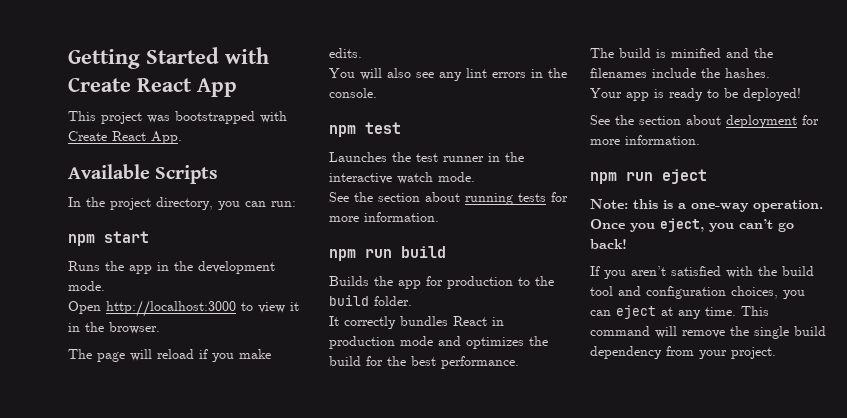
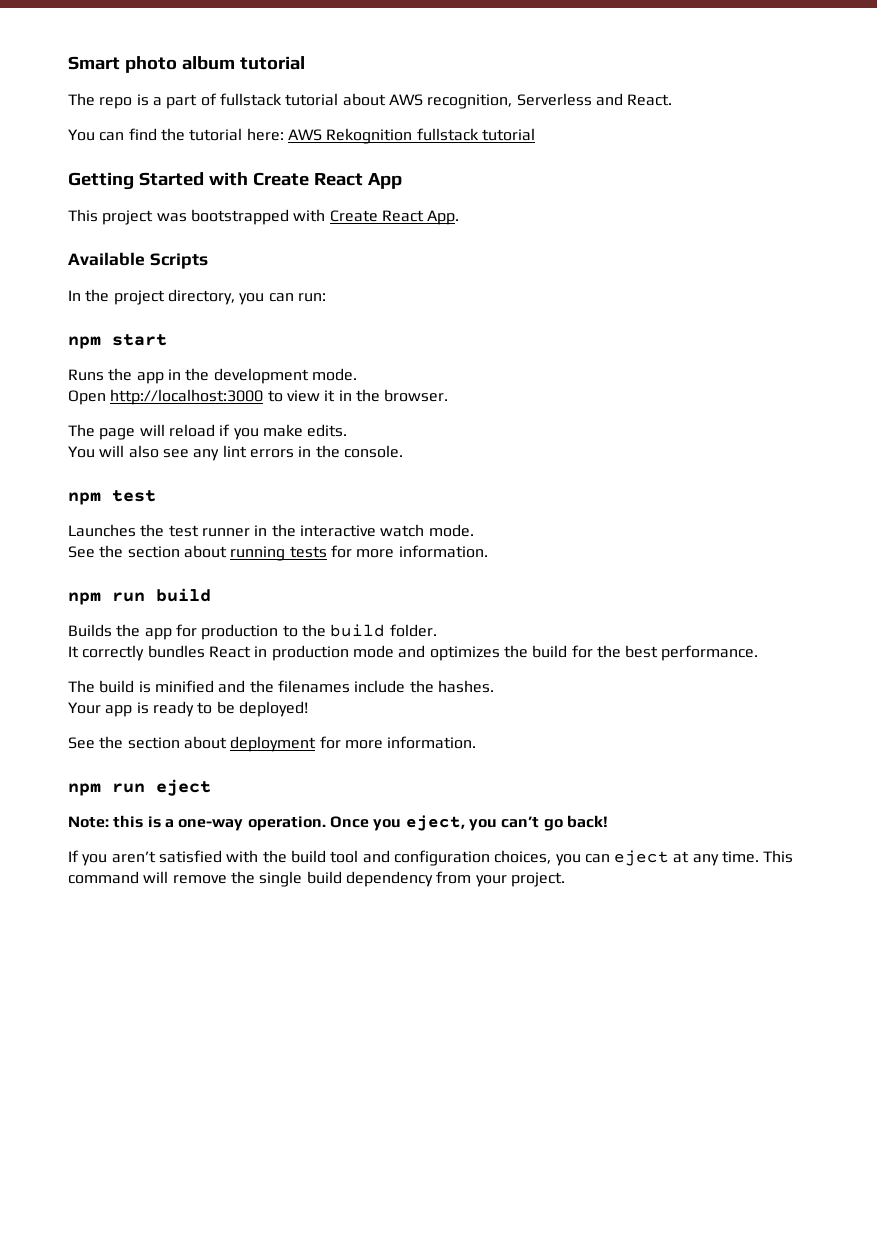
(68, 59) none -> [68,56,305,73] [68,93,673,109] [68,128,535,144] Smart photo album tutorial // The repo is a part of fullstack tutorial about AWS recognition, Serverless and React. // You can find the tutorial here: AWS Rekognition fullstack tutorial //

